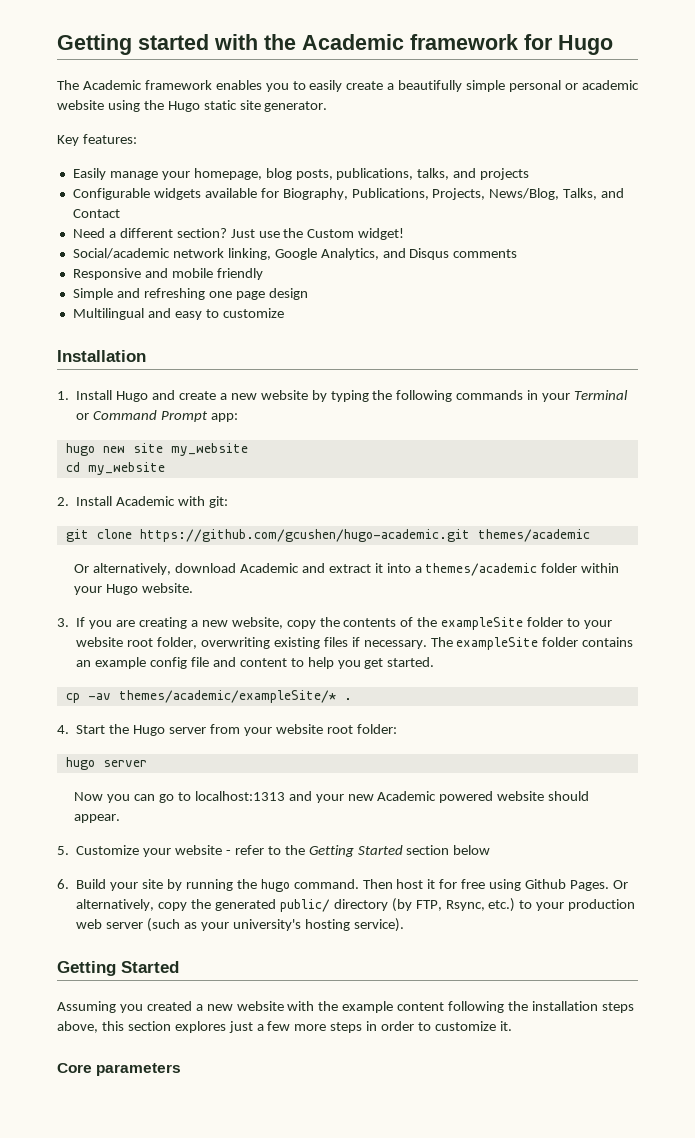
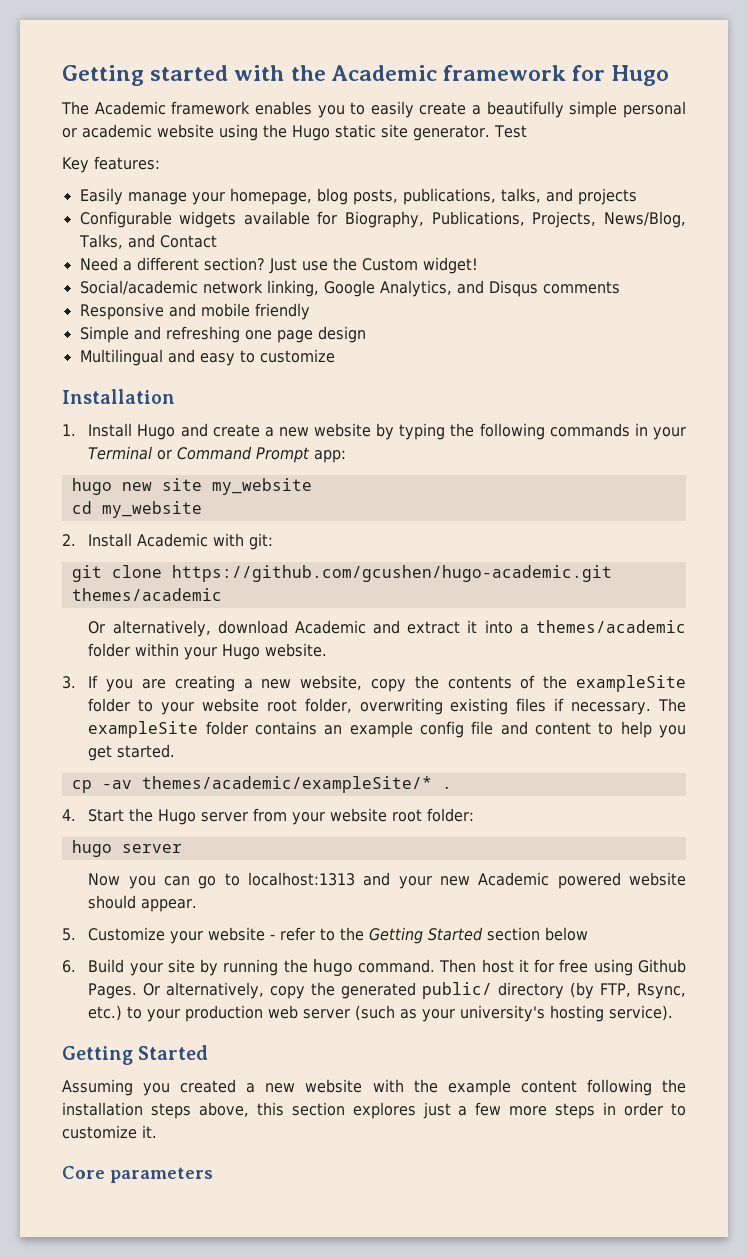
(328, 106) none -> [493,125,527,138] Test

